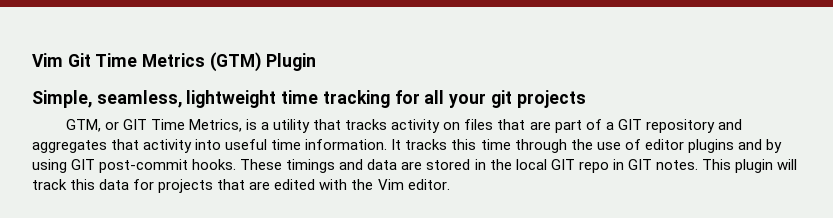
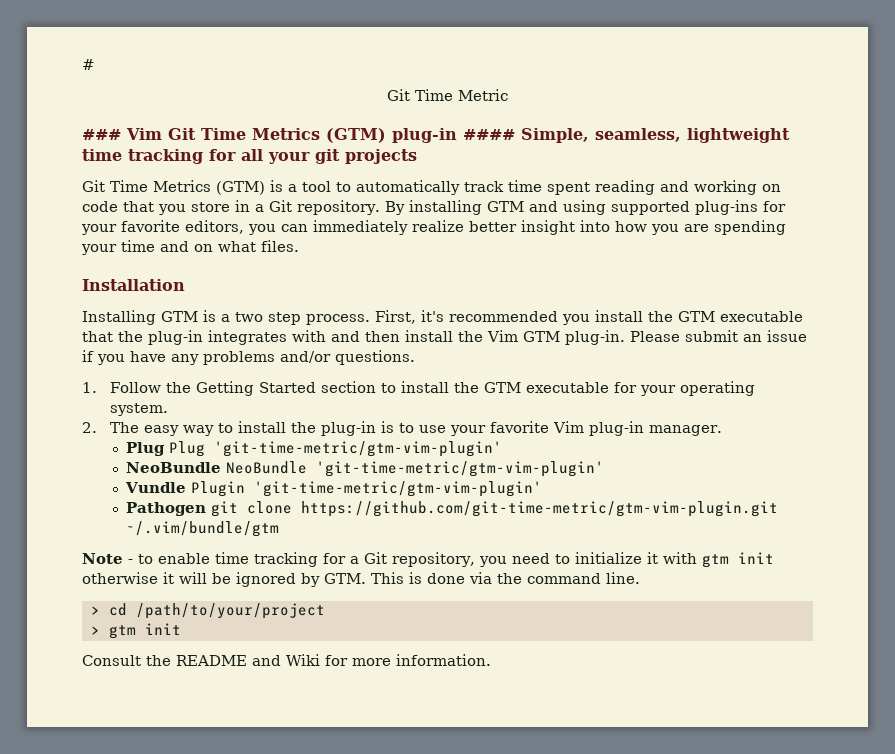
(32, 60) none -> [82,59,95,70] [387,89,508,101] [82,129,121,140] # // Git Time Metric // ###
[265,53,316,71] Plugin // -> [392,128,515,143] plug-in ####
[65,119,742,133] [32,139,782,153] [32,159,797,173] [32,179,450,193] GTM, or GIT Time Metrics, is a utility that tracks activity on files that are part of a GIT repository and aggregates that activity into useful time information. It tracks this time through the use of editor plugins and by using GIT post-commit hooks. These timings and data are stored in the local GIT repo in GIT notes. This plugin will track this data for projects that are edited with the Vim editor. -> [82,180,781,195] [82,200,786,215] [81,220,786,235] [81,240,299,255] [82,279,185,291] [82,310,803,325] [82,330,807,345] [82,350,415,365] [82,381,756,396] [110,403,169,416] [82,421,723,436] [126,441,503,457] [126,461,605,477] [125,481,542,497] [126,501,779,517] [126,521,280,537] [82,552,774,568] [82,572,640,587] [90,603,325,619] [90,623,181,639] [82,654,491,666] Git Time Metrics (GTM) is a tool to automatically track time spent reading and working on code that you store in a Git repository. By installing GTM and using supported plug-ins for your favorite editors, you can immediately realize better insight into how you are spending your time and on what files. // Installation // Installing GTM is a two step process. First, it's recommended you install the GTM executable that the plug-in integrates with and then install the Vim GTM plug-in. Please submit an issue if you have any problems and/or questions. // 1. Follow the Getting Started section to install the GTM executable for your operating system. // 2. The easy way to install the plug-in is to use your favorite Vim plug-in manager. // Plug Plug 'git-time-metric/gtm-vim-plugin' // NeoBundle NeoBundle 'git-time-metric/gtm-vim-plugin' // Vundle Plugin 'git-time-metric/gtm-vim-plugin' // Pathogen git clone https://github.com/git-time-metric/gtm-vim-plugin.git ~/.vim/bundle/gtm // Note - to enable time tracking for a Git repository, you need to initialize it with gtm init otherwise it will be ignored by GTM. This is done via the command line. // > cd /path/to/your/project // > gtm init // Consult the README and Wiki for more information.

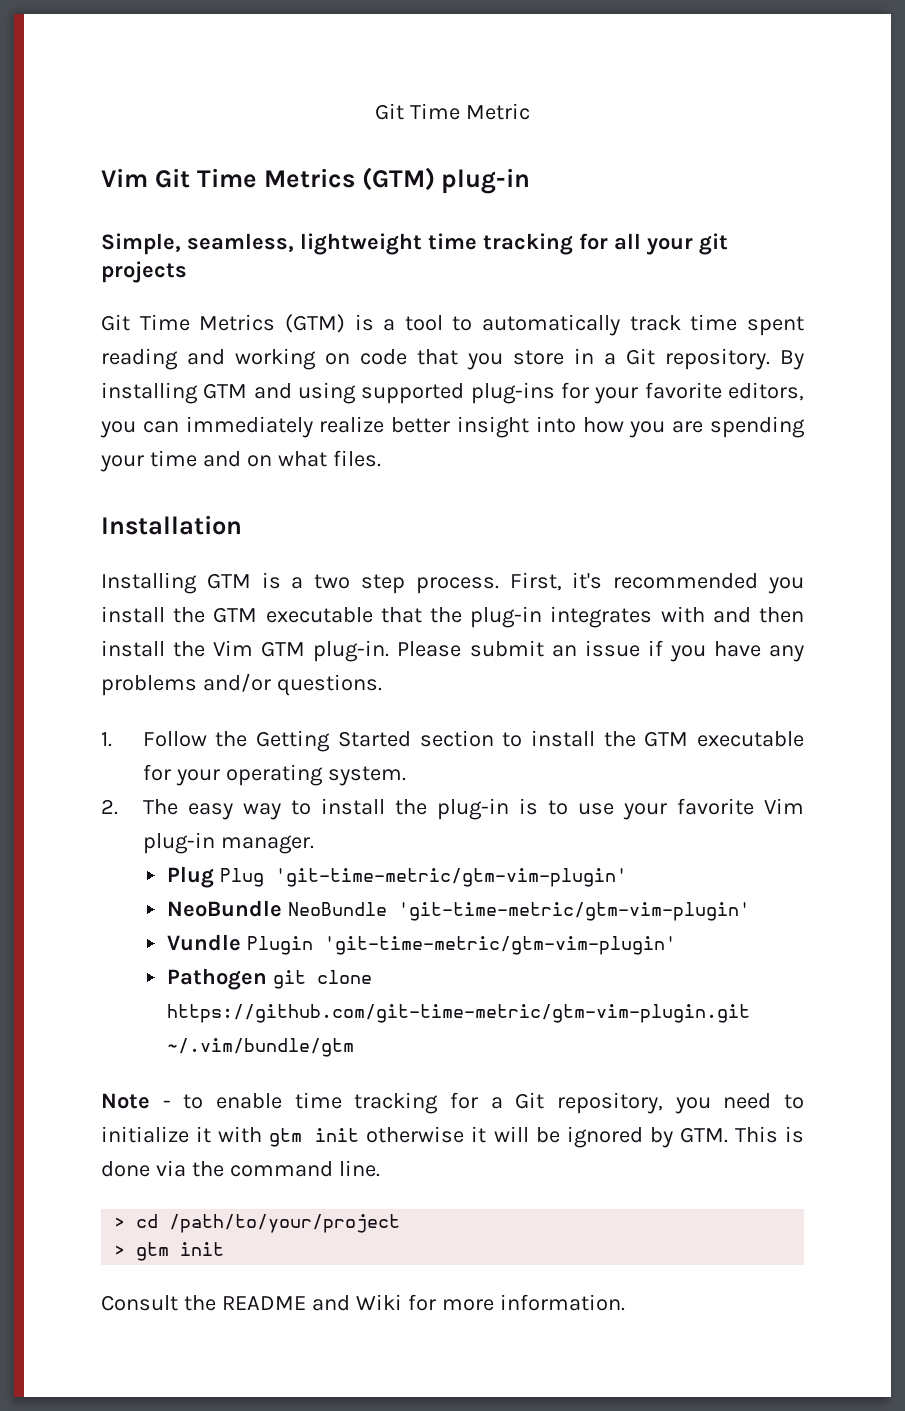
[82,59,95,70] # // -> (375, 111) none
[82,129,121,140] ### -> (530, 111) none
[463,129,515,140] #### -> (531, 181) //

